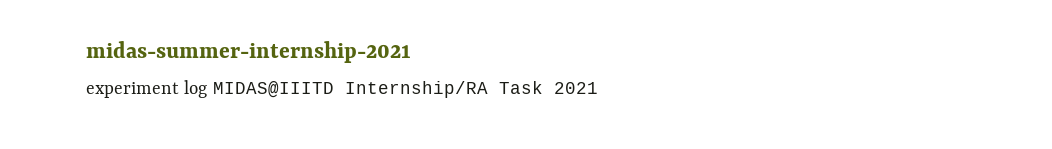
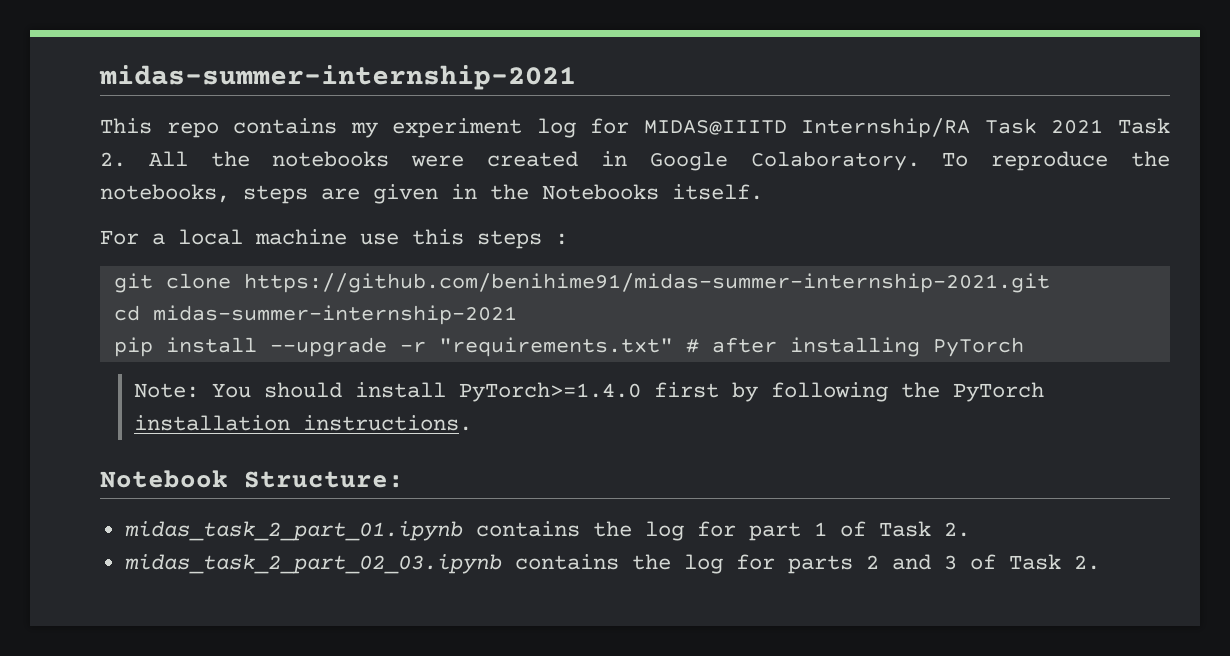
[86,41,411,63] midas-summer-internship-2021 // -> [99,65,576,90] [100,118,378,138] midas-summer-internship-2021 // This repo contains my
(208, 89) none -> [590,118,630,134] for
(598, 88) none -> [1117,118,1170,134] [100,151,1171,171] [100,184,763,204] [100,229,568,249] [113,273,1050,293] [113,305,517,325] [113,337,1024,357] [134,382,1045,402] [134,415,473,431] [100,470,404,488] [124,521,970,541] [124,554,1100,574] Task 2. All the notebooks were created in Google Colaboratory. To reproduce the notebooks, steps are given in the Notebooks itself. // For a local machine use this steps : // git clone https://github.com/benihime91/midas-summer-internship-2021.git // cd midas-summer-internship-2021 // pip install --upgrade -r "requirements.txt" # after installing PyTorch // Note: You should install PyTorch>=1.4.0 first by following the PyTorch installation instructions. // Notebook Structure: // midas_task_2_part_01.ipynb contains the log for part 1 of Task 2. // midas_task_2_part_02_03.ipynb contains the log for parts 2 and 3 of Task 2.

